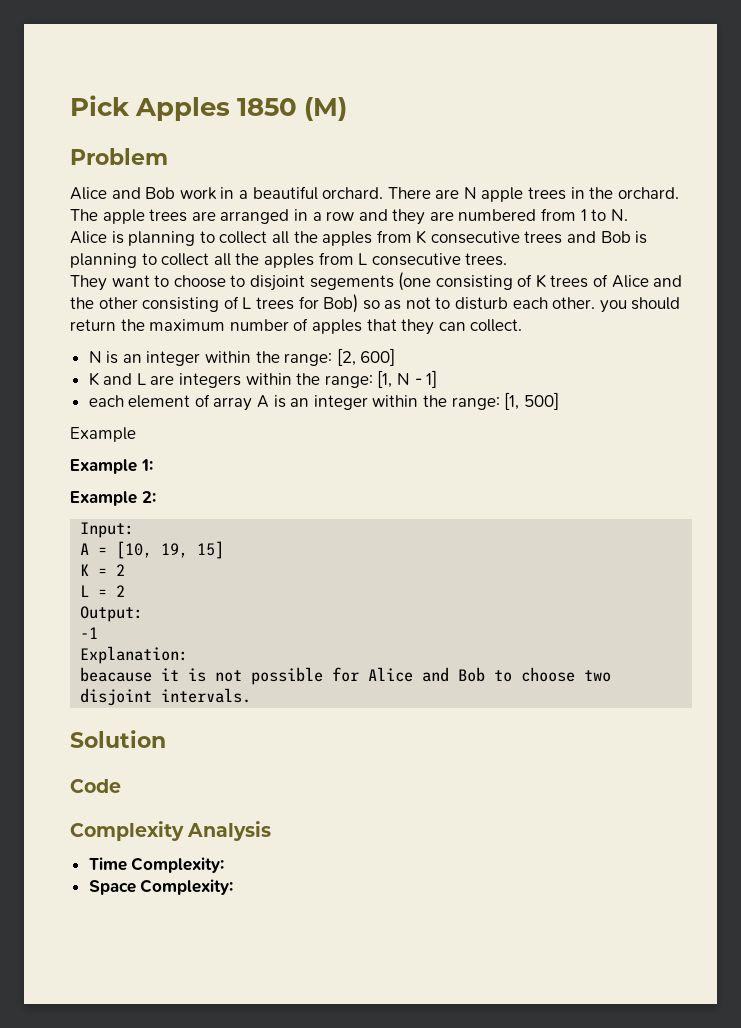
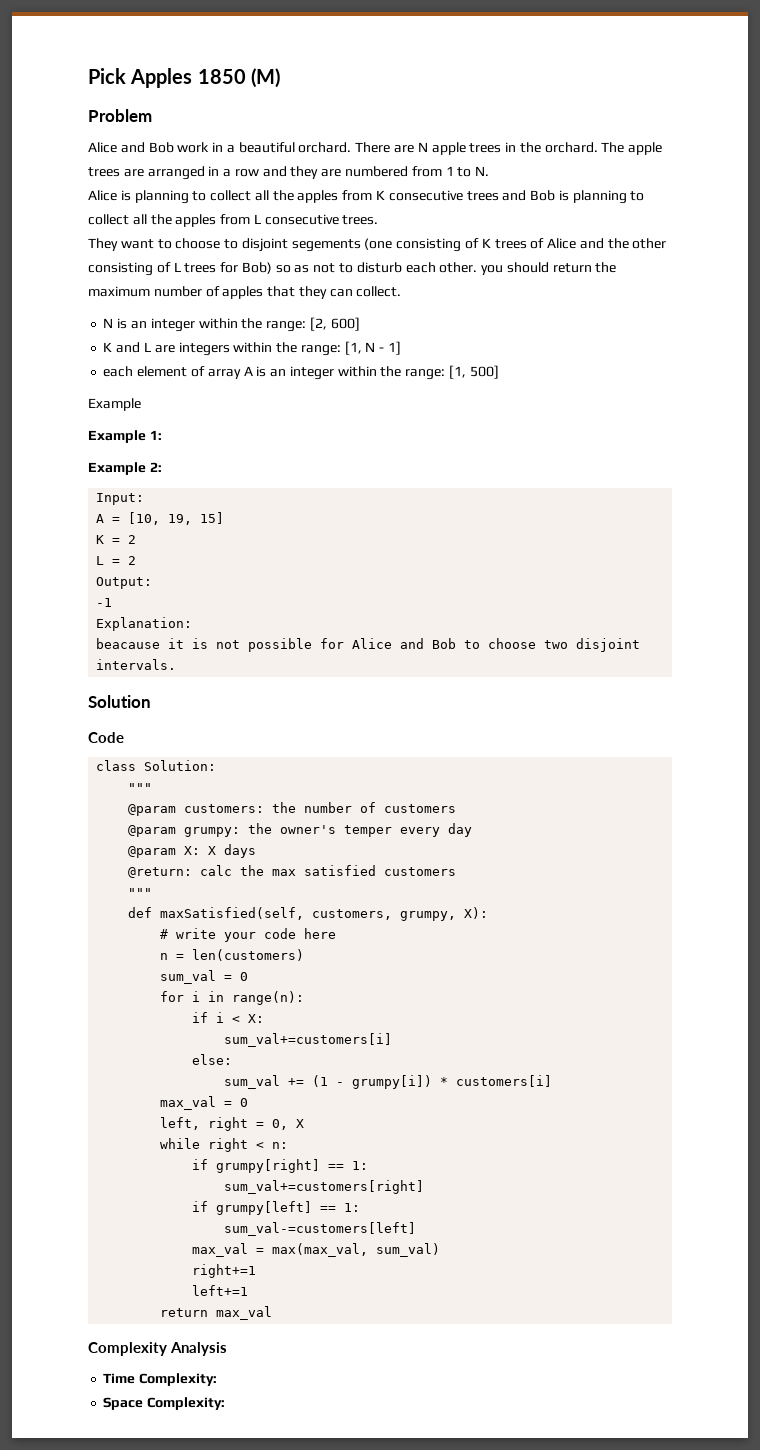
(121, 786) none -> [96,760,217,771] [128,783,153,792] [128,802,457,816] [128,823,473,837] [128,844,257,858] [128,865,457,878] [128,888,153,897] [128,907,489,921] [160,928,337,942] [160,949,305,961] [160,970,249,984] [160,991,305,1005] [192,1012,265,1023] [224,1033,393,1047] [192,1054,233,1065] [224,1075,553,1089] [160,1096,249,1110] [160,1117,305,1131] [160,1138,289,1152] [192,1159,369,1173] [224,1180,425,1194] [192,1201,361,1215] [224,1222,417,1236] [192,1243,441,1257] [192,1264,257,1278] [192,1285,249,1296] [160,1306,273,1320] // class Solution: // """ // @param customers: the number of customers // @param grumpy: the owner's temper every day // @param X: X days // @return: calc the max satisfied customers // """ // def maxSatisfied(self, customers, grumpy, X): // # write your code here // n = len(customers) // sum_val = 0 // for i in range(n): // if i < X: // sum_val+=customers[i] // else: // sum_val += (1 - grumpy[i]) * customers[i] // max_val = 0 // left, right = 0, X // while right < n: // if grumpy[right] == 1: // sum_val+=customers[right] // if grumpy[left] == 1: // sum_val-=customers[left] // max_val = max(max_val, sum_val) // right+=1 // left+=1 // return max_val

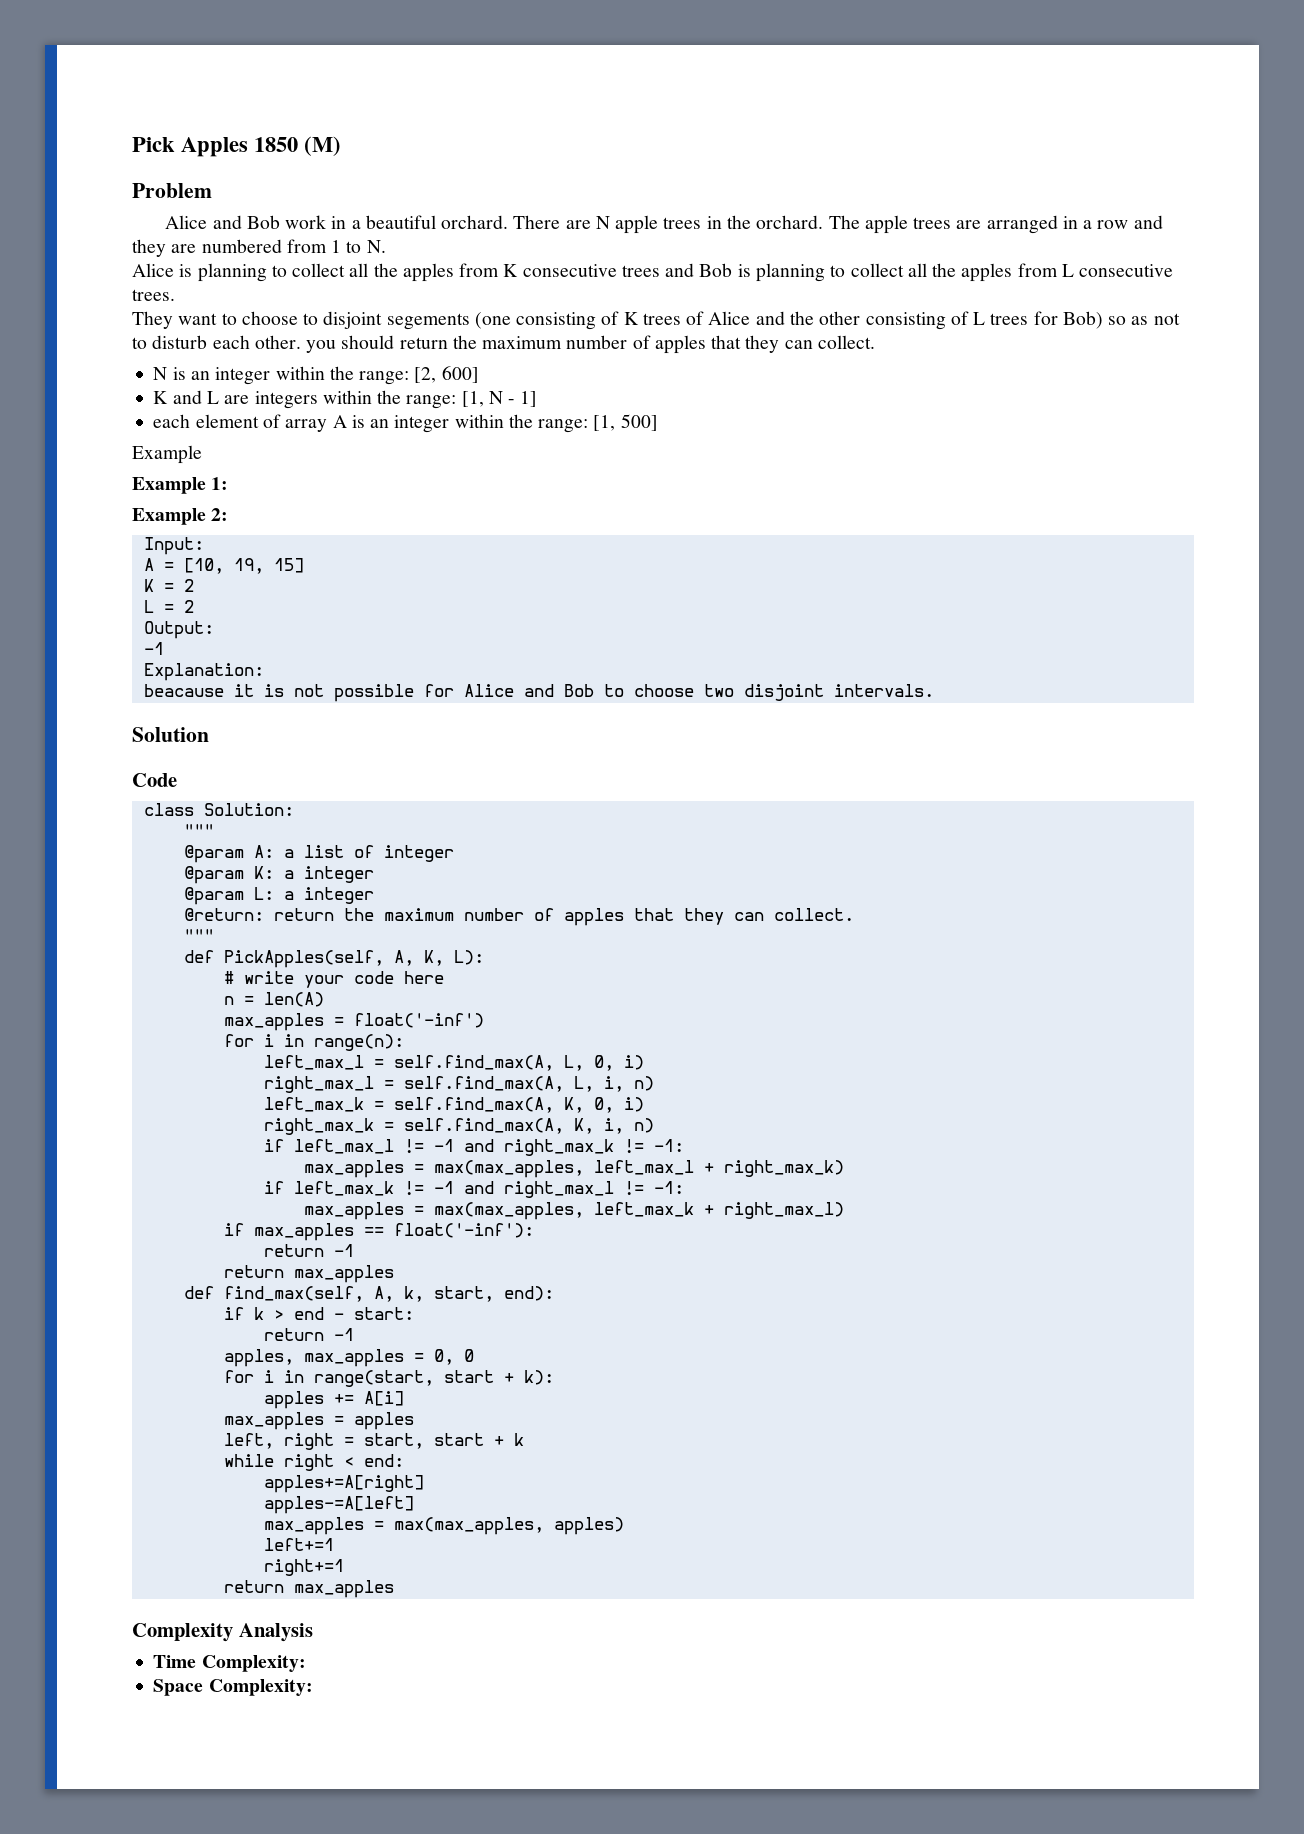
[184,802,457,813] [128,823,473,837] [128,844,257,858] [128,865,457,878] [128,888,153,897] [128,907,489,921] customers: the number of customers // @param grumpy: the owner's temper every day // @param X: X days // @return: calc the max satisfied customers // """ // def maxSatisfied(self, customers, grumpy, X): -> [253,845,454,862] [183,866,374,884] [183,887,374,905] [183,908,854,926] [183,929,214,942] [183,950,484,968] A: a list of integer // @param K: a integer // @param L: a integer // @return: return the maximum number of apples that they can collect. // """ // def PickApples(self, A, K, L):
[192,949,305,961] [160,970,249,984] len(customers) // sum_val = 0 -> [263,992,324,1007] [223,1013,484,1031] len(A) // max_apples = float('-inf')
[192,1012,265,1023] [224,1033,393,1047] [192,1054,233,1065] [224,1075,553,1089] [160,1096,249,1110] if i < X: // sum_val+=customers[i] // else: // sum_val += (1 - grumpy[i]) * customers[i] // max_val = 0 -> [263,1055,644,1071] [263,1076,654,1093] [263,1097,644,1113] [263,1118,654,1135] [263,1139,684,1156] [303,1160,844,1178] [263,1181,684,1198] [303,1202,844,1220] [223,1223,534,1241] [263,1244,354,1257] [223,1265,394,1283] [183,1286,554,1302] [223,1307,414,1320] [263,1328,354,1341] [223,1349,474,1367] [223,1370,554,1387] [263,1391,404,1409] [223,1412,414,1430] left_max_l = self.find_max(A, L, 0, i) // right_max_l = self.find_max(A, L, i, n) // left_max_k = self.find_max(A, K, 0, i) // right_max_k = self.find_max(A, K, i, n) // if left_max_l != -1 and right_max_k != -1: // max_apples = max(max_apples, left_max_l + right_max_k) // if left_max_k != -1 and right_max_l != -1: // max_apples = max(max_apples, left_max_k + right_max_l) // if max_apples == float('-inf'): // return -1 // return max_apples // def find_max(self, A, k, start, end): // if k > end - start: // return -1 // apples, max_apples = 0, 0 // for i in range(start, start + k): // apples += A[i] // max_apples = apples
[272,1119,305,1130] 0, X -> [363,1433,524,1449] start, start + k
[272,1142,289,1149] [192,1159,369,1173] [224,1180,425,1194] [192,1201,361,1215] [224,1222,417,1236] [192,1243,441,1257] n: // if grumpy[right] == 1: // sum_val+=customers[right] // if grumpy[left] == 1: // sum_val-=customers[left] // max_val = max(max_val, sum_val) -> [363,1454,404,1467] [263,1475,424,1493] [263,1496,414,1514] [263,1517,624,1535] [263,1538,334,1551] end: // apples+=A[right] // apples-=A[left] // max_apples = max(max_apples, apples) // left+=1
[192,1285,249,1296] [160,1306,273,1320] // left+=1 // return max_val -> [223,1580,394,1598] // return max_apples

